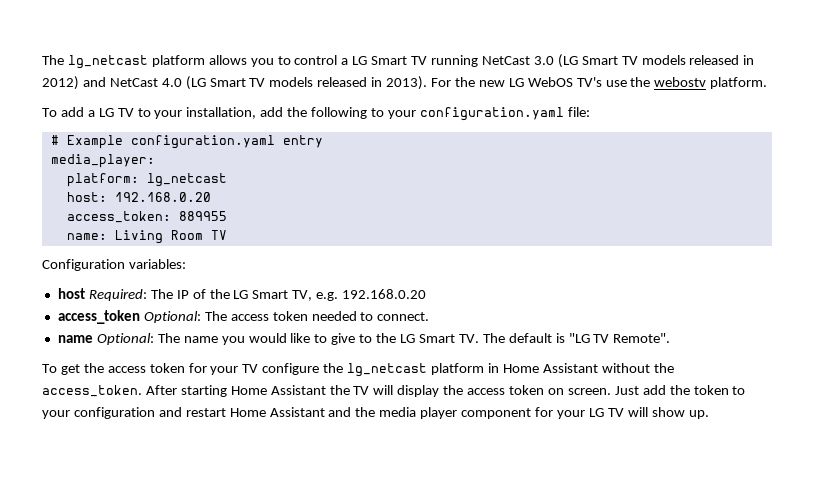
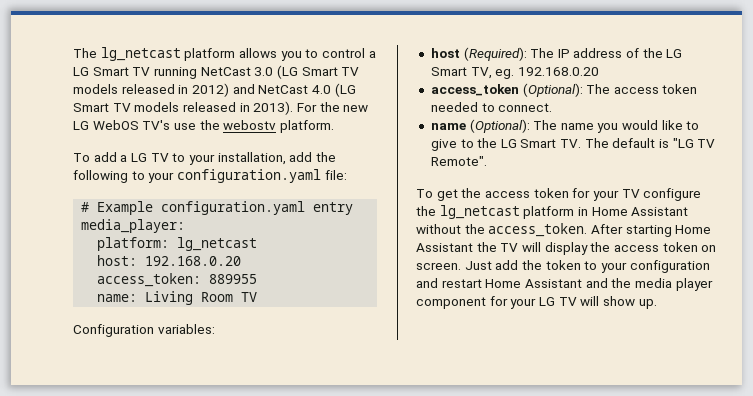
[88,289,147,301] Required: -> [463,47,527,61] (Required):
(189, 294) none -> [573,48,623,58] address
[316,292,339,301] e.g. -> [495,69,515,79] eg.
[143,311,201,323] Optional: -> [522,83,583,97] (Optional):
[96,333,154,345] Optional: -> [469,119,530,133] (Optional):

